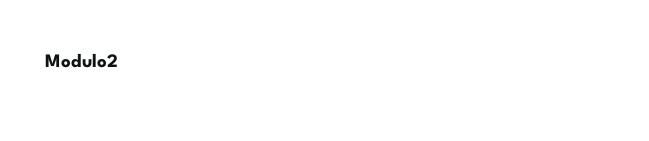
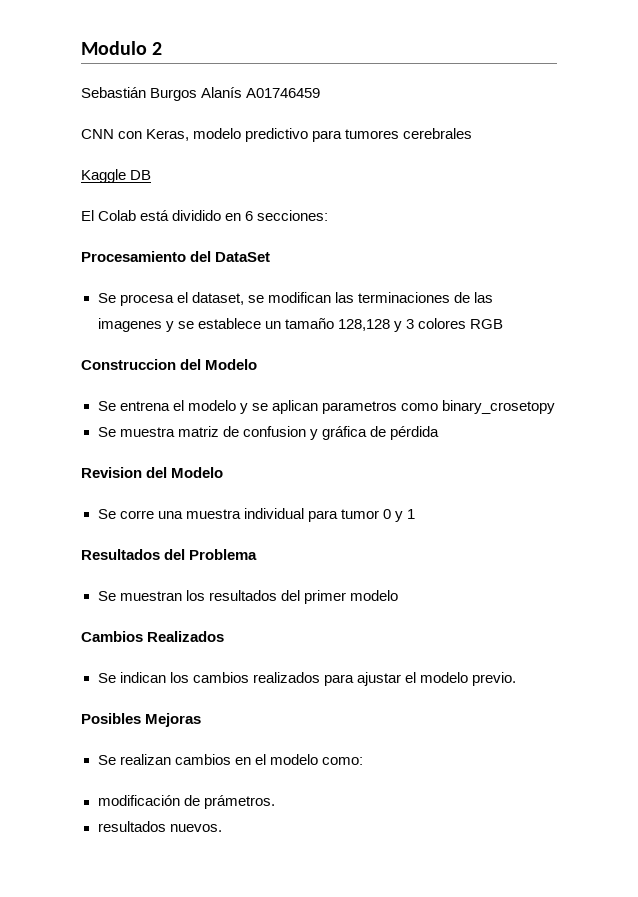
[45,53,118,68] Modulo2 -> [81,41,163,55] [81,87,321,101] [81,128,473,142] [81,169,152,183] [81,210,329,221] [81,251,271,262] [97,292,493,306] [97,318,504,332] [81,359,258,370] [97,400,555,414] [97,426,439,440] [81,467,224,478] [97,508,415,522] [81,549,258,560] [97,590,398,604] [81,631,225,642] [97,672,516,686] [81,713,202,727] [97,754,363,765] [97,795,275,809] [97,821,222,832] Modulo 2 // Sebastián Burgos Alanís A01746459 // CNN con Keras, modelo predictivo para tumores cerebrales // Kaggle DB // El Colab está dividido en 6 secciones: // Procesamiento del DataSet // Se procesa el dataset, se modifican las terminaciones de las imagenes y se establece un tamaño 128,128 y 3 colores RGB // Construccion del Modelo // Se entrena el modelo y se aplican parametros como binary_crosetopy // Se muestra matriz de confusion y gráfica de pérdida // Revision del Modelo // Se corre una muestra individual para tumor 0 y 1 // Resultados del Problema // Se muestran los resultados del primer modelo // Cambios Realizados // Se indican los cambios realizados para ajustar el modelo previo. // Posibles Mejoras // Se realizan cambios en el modelo como: // modificación de prámetros. // resultados nuevos.

